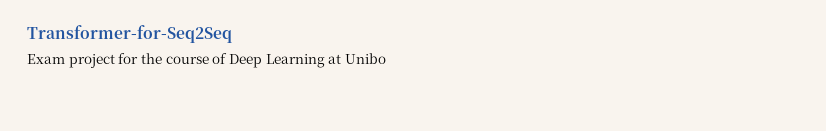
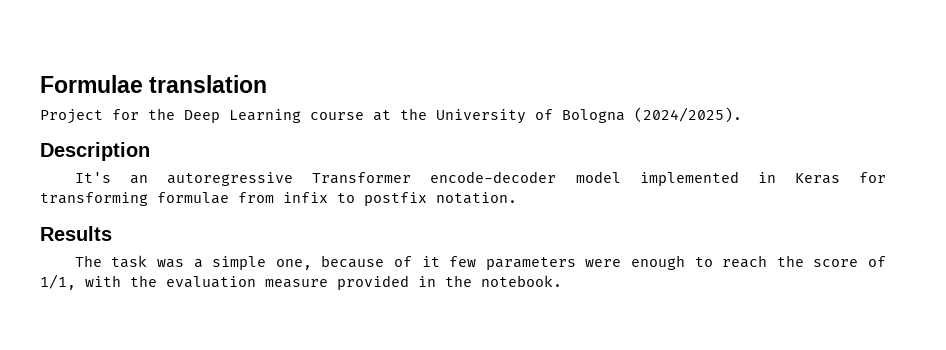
[27,25,232,43] [27,53,386,68] Transformer-for-Seq2Seq // Exam project for the course of Deep Learning at Unibo -> [40,75,268,93] [40,107,742,124] [40,142,150,161] [74,171,886,186] [40,192,517,206] [40,226,112,241] [74,255,886,270] [40,274,562,290] Formulae translation // Project for the Deep Learning course at the University of Bologna (2024/2025). // Description // It's an autoregressive Transformer encode-decoder model implemented in Keras for transforming formulae from infix to postfix notation. // Results // The task was a simple one, because of it few parameters were enough to reach the score of 1/1, with the evaluation measure provided in the notebook.

